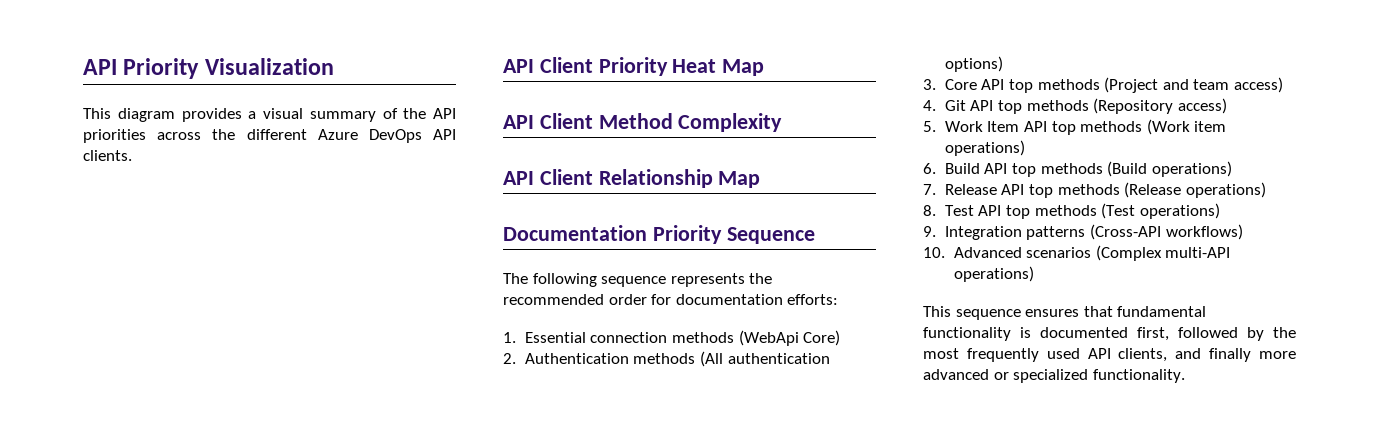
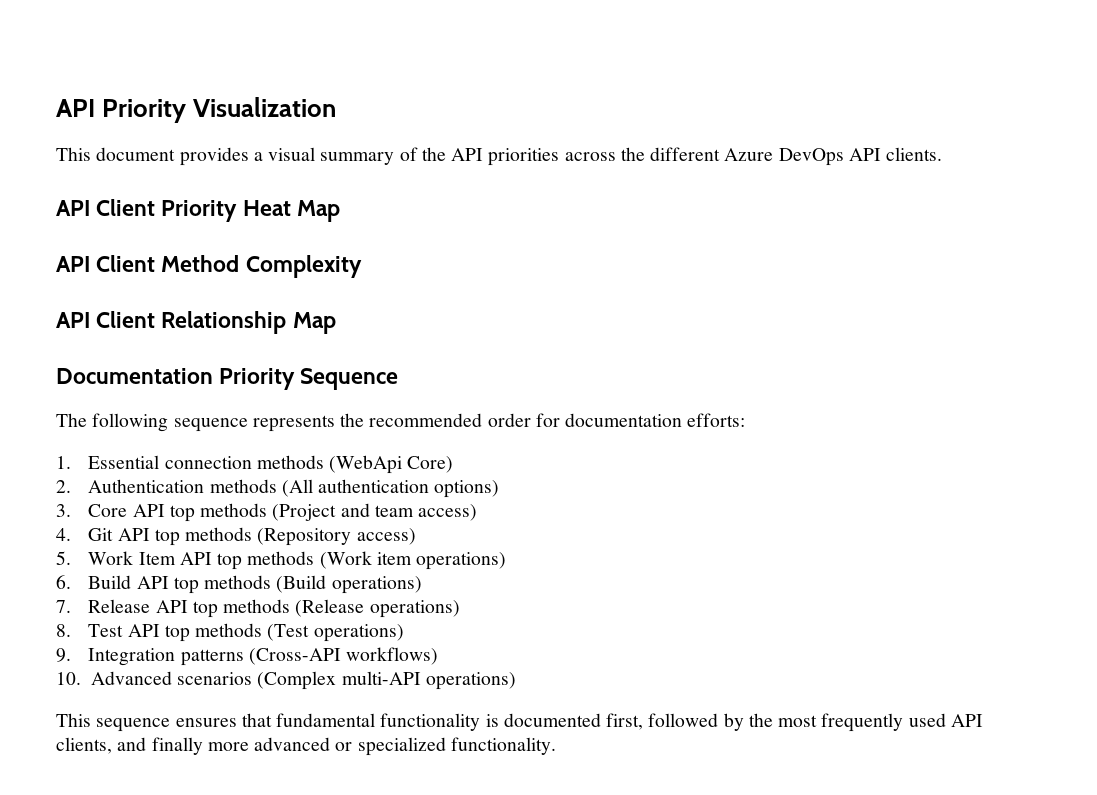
[117,108,175,122] diagram -> [96,147,176,161] document

